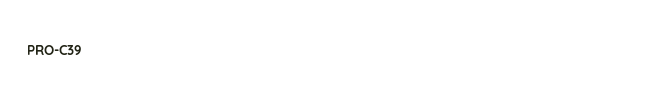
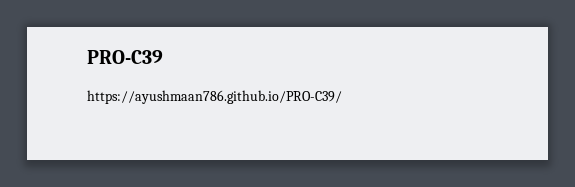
(81, 50) none -> [87,90,342,104] // https://ayushmaan786.github.io/PRO-C39/

